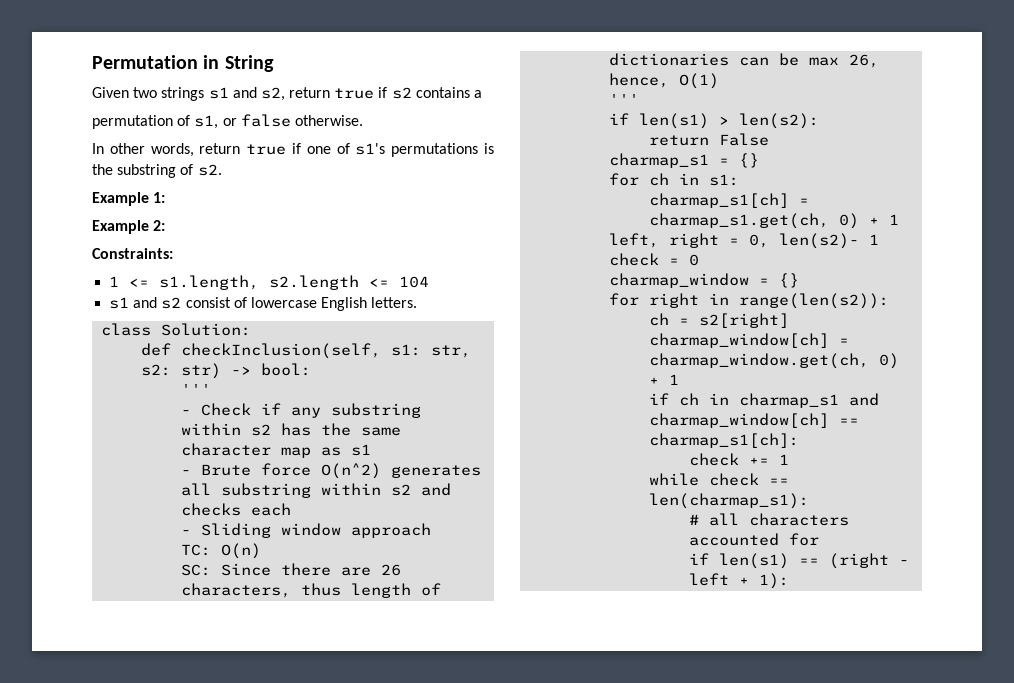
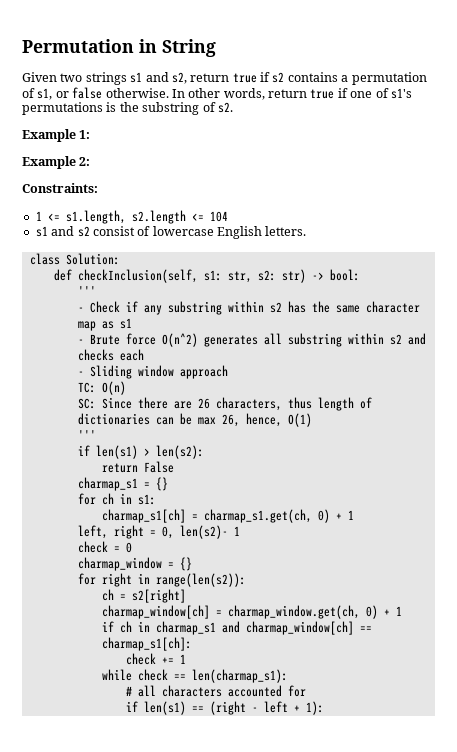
(483, 94) // -> (349, 78) none
(363, 120) // -> (169, 93) none

